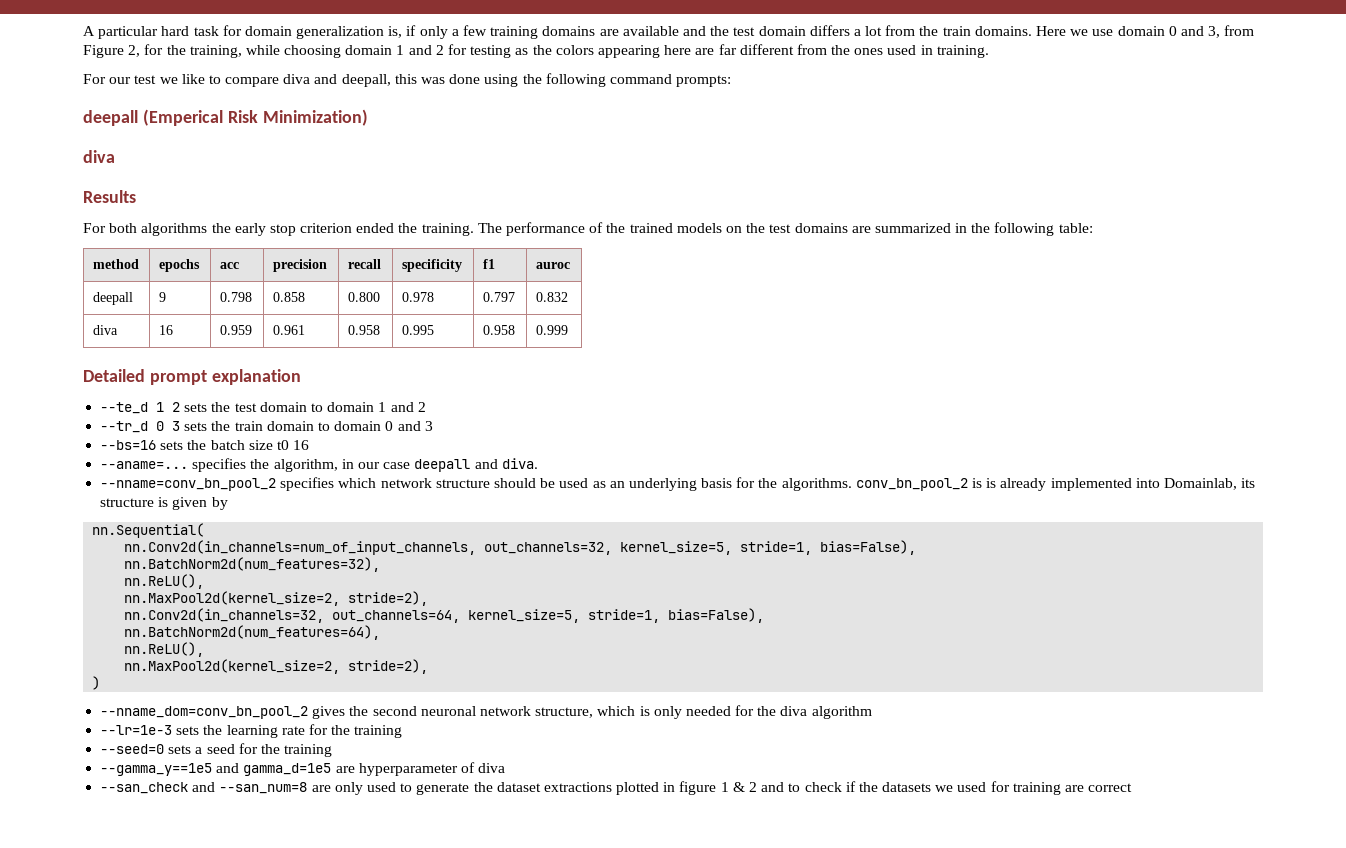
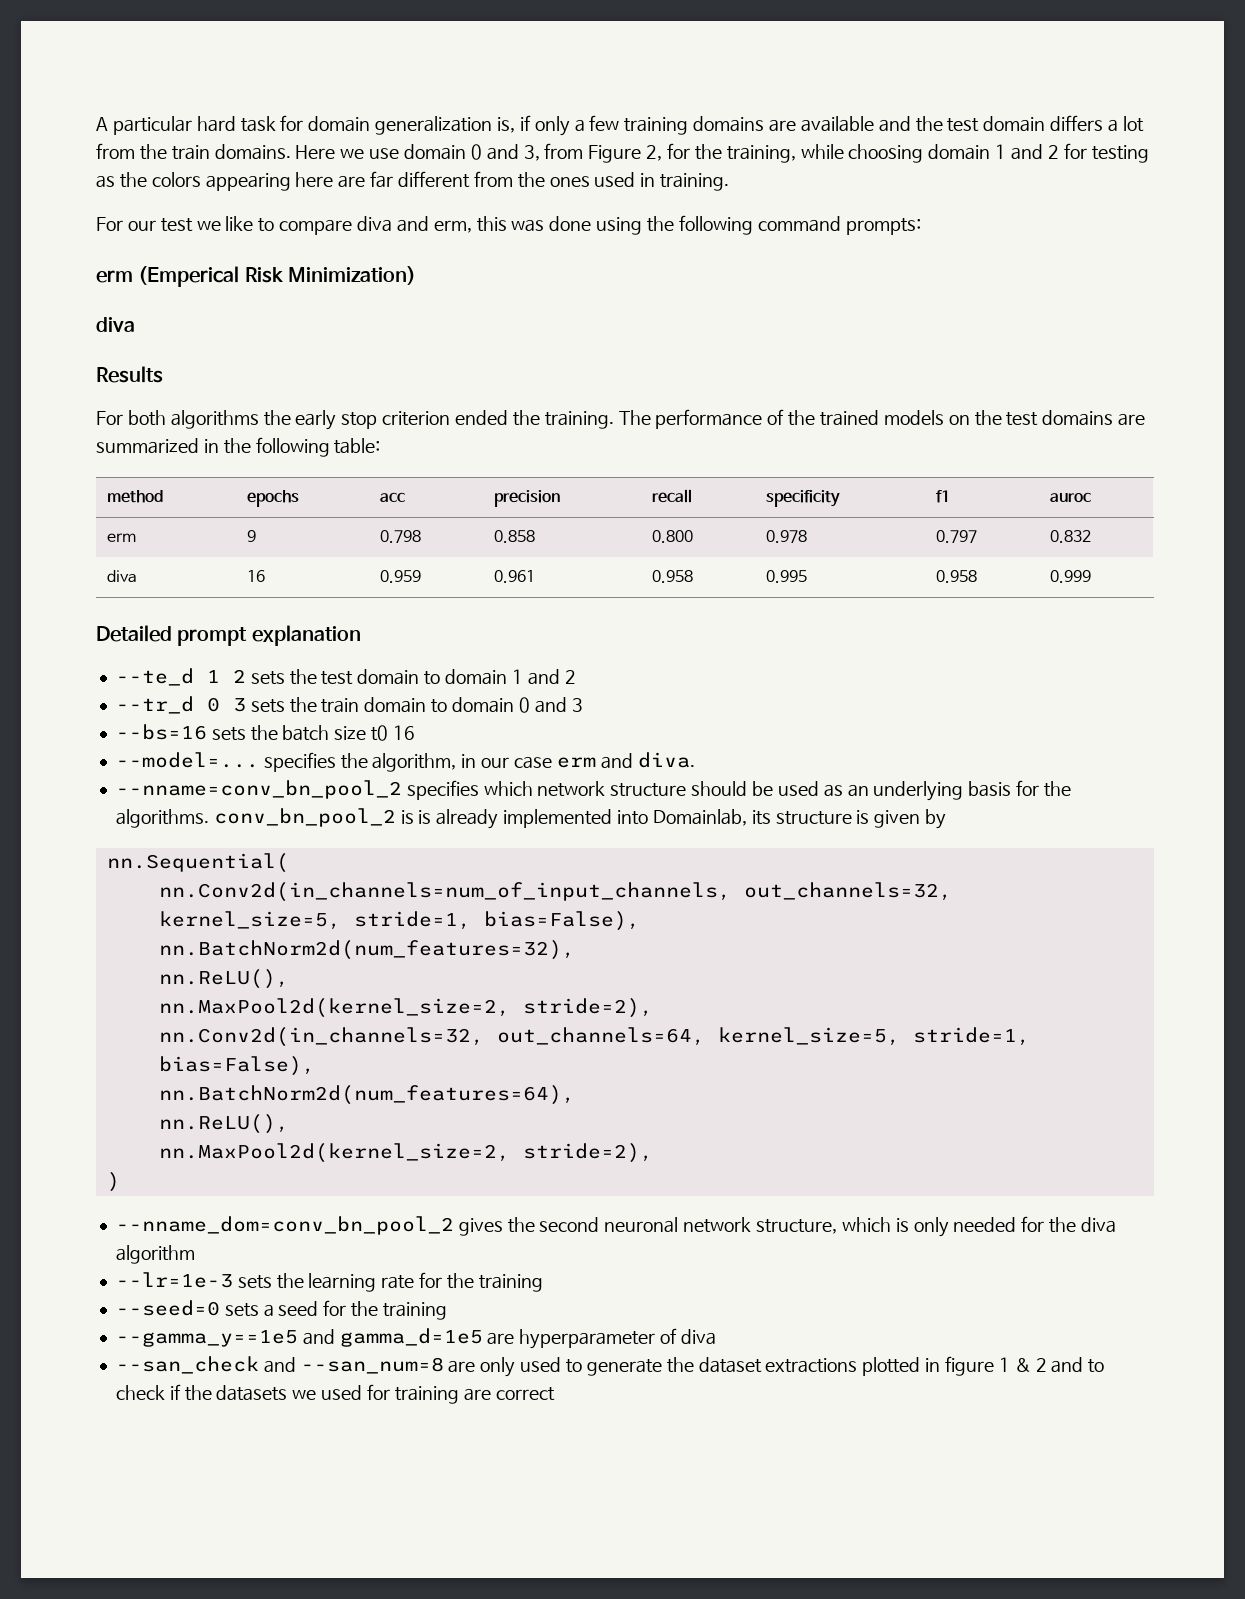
[341,74,391,87] deepall, -> [433,220,472,233] erm,
[83,110,138,126] deepall -> [96,270,133,283] erm
[92,292,133,305] deepall -> [107,533,137,542] erm
[100,461,189,469] --aname=... -> [115,752,259,768] --model=...
[414,459,471,472] deepall -> [556,757,596,768] erm

